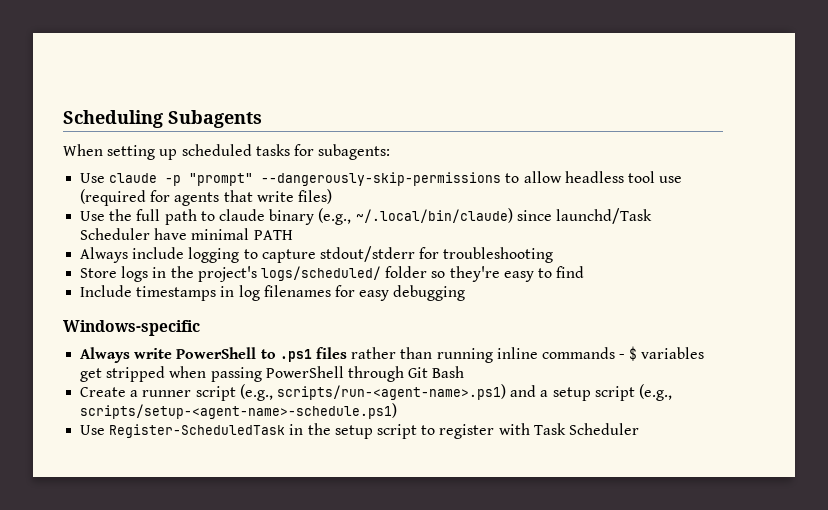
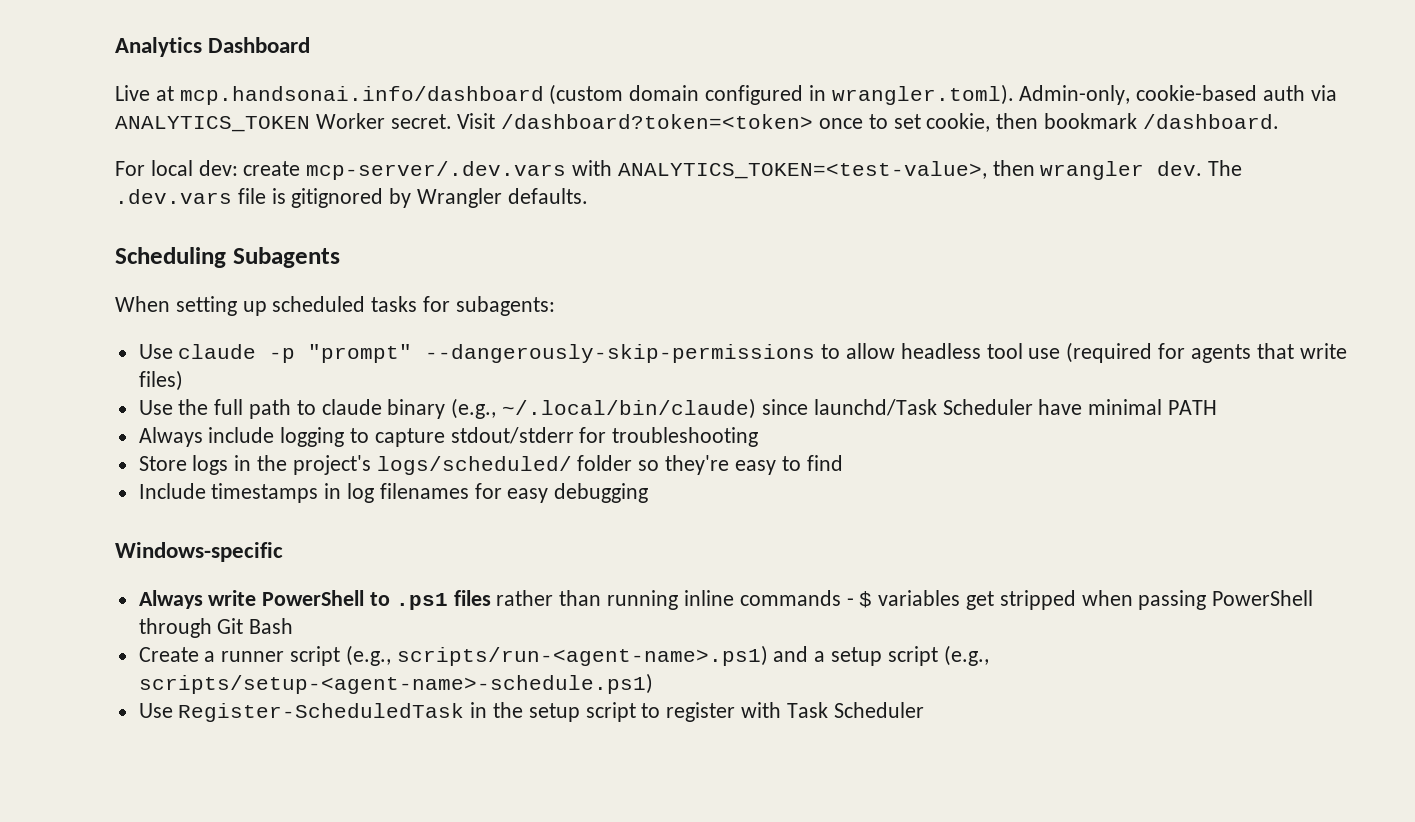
(63, 119) none -> [115,37,311,57] [115,84,1337,105] [115,113,1279,132] [115,160,1243,180] [115,188,588,208] Analytics Dashboard // Live at mcp.handsonai.info/dashboard (custom domain configured in wrangler.toml). Admin-only, cookie-based auth via ANALYTICS_TOKEN Worker secret. Visit /dashboard?token=<token> once to set cookie, then bookmark /dashboard. // For local dev: create mcp-server/.dev.vars with ANALYTICS_TOKEN=<test-value>, then wrangler dev. The .dev.vars file is gitignored by Wrangler defaults. //

